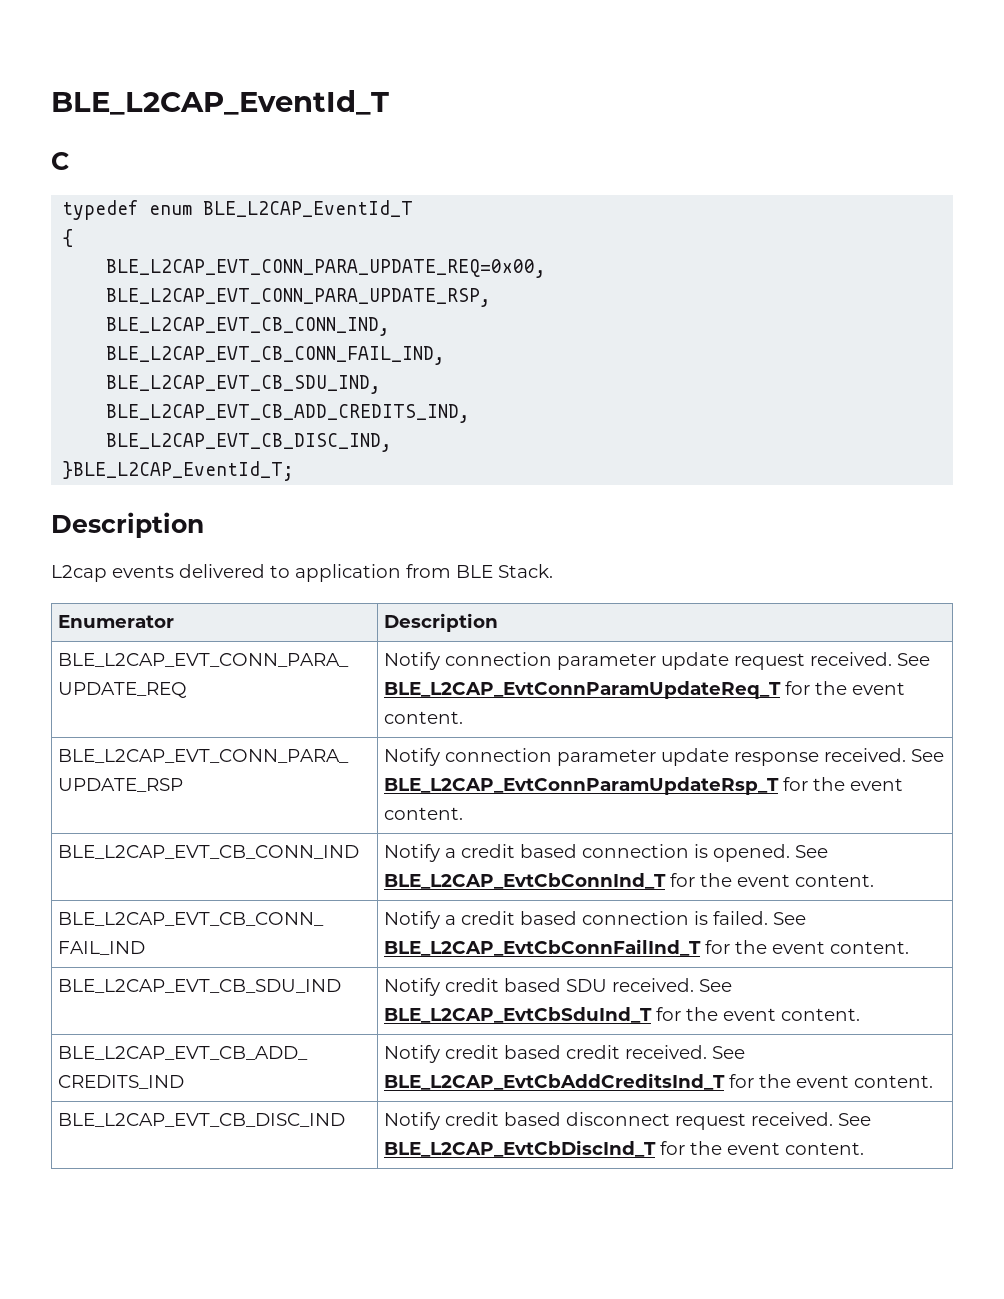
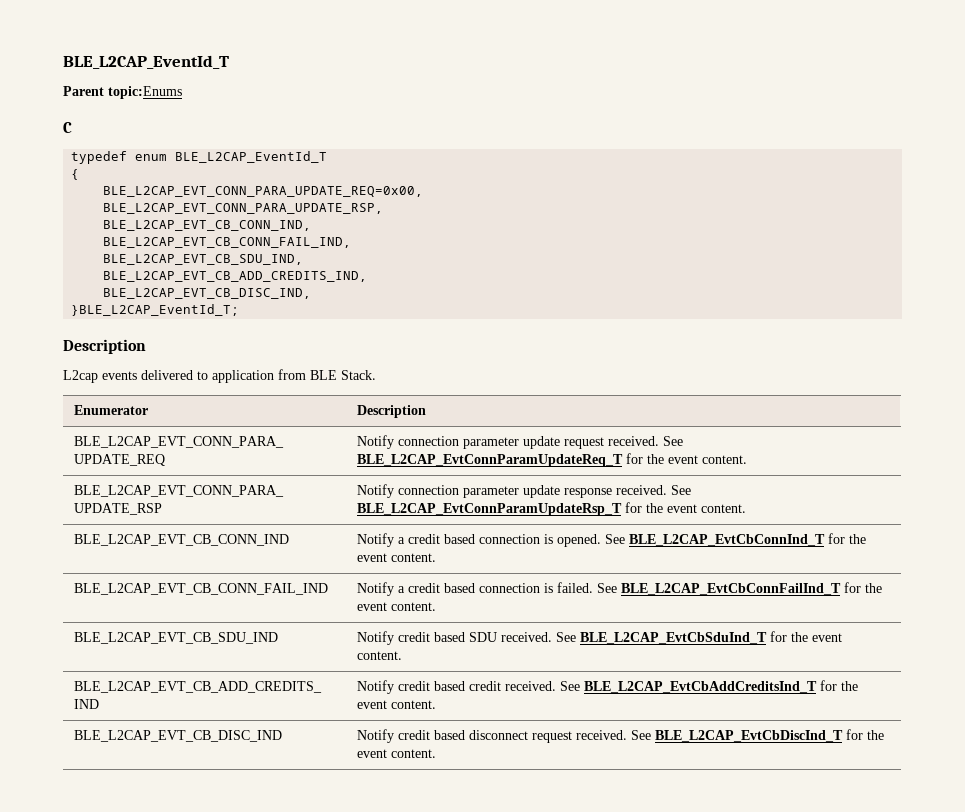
[51,90,389,115] BLE_L2CAP_EventId_T -> [63,55,229,69] [63,86,182,99] BLE_L2CAP_EventId_T // Parent topic:Enums

